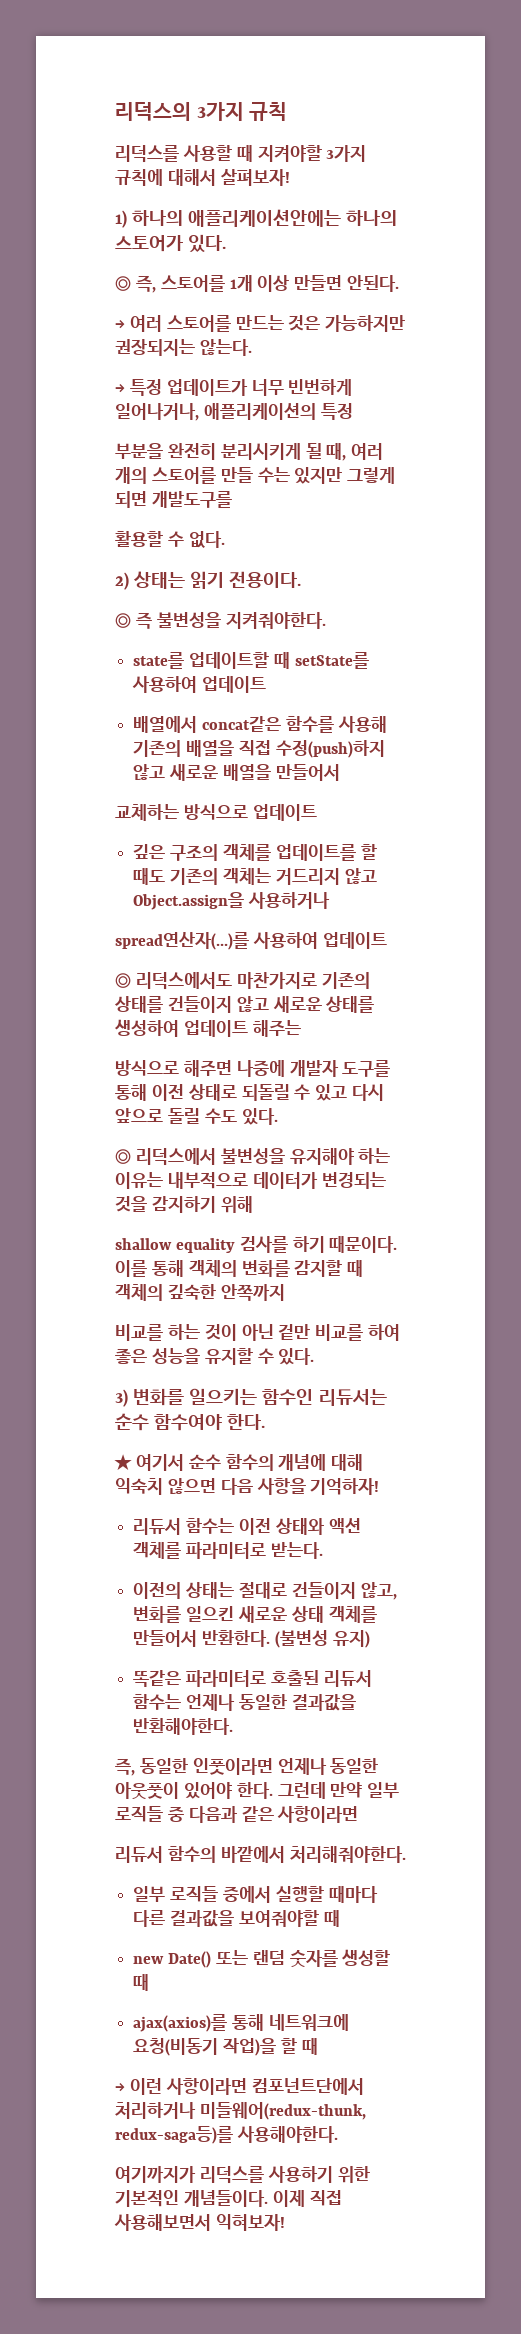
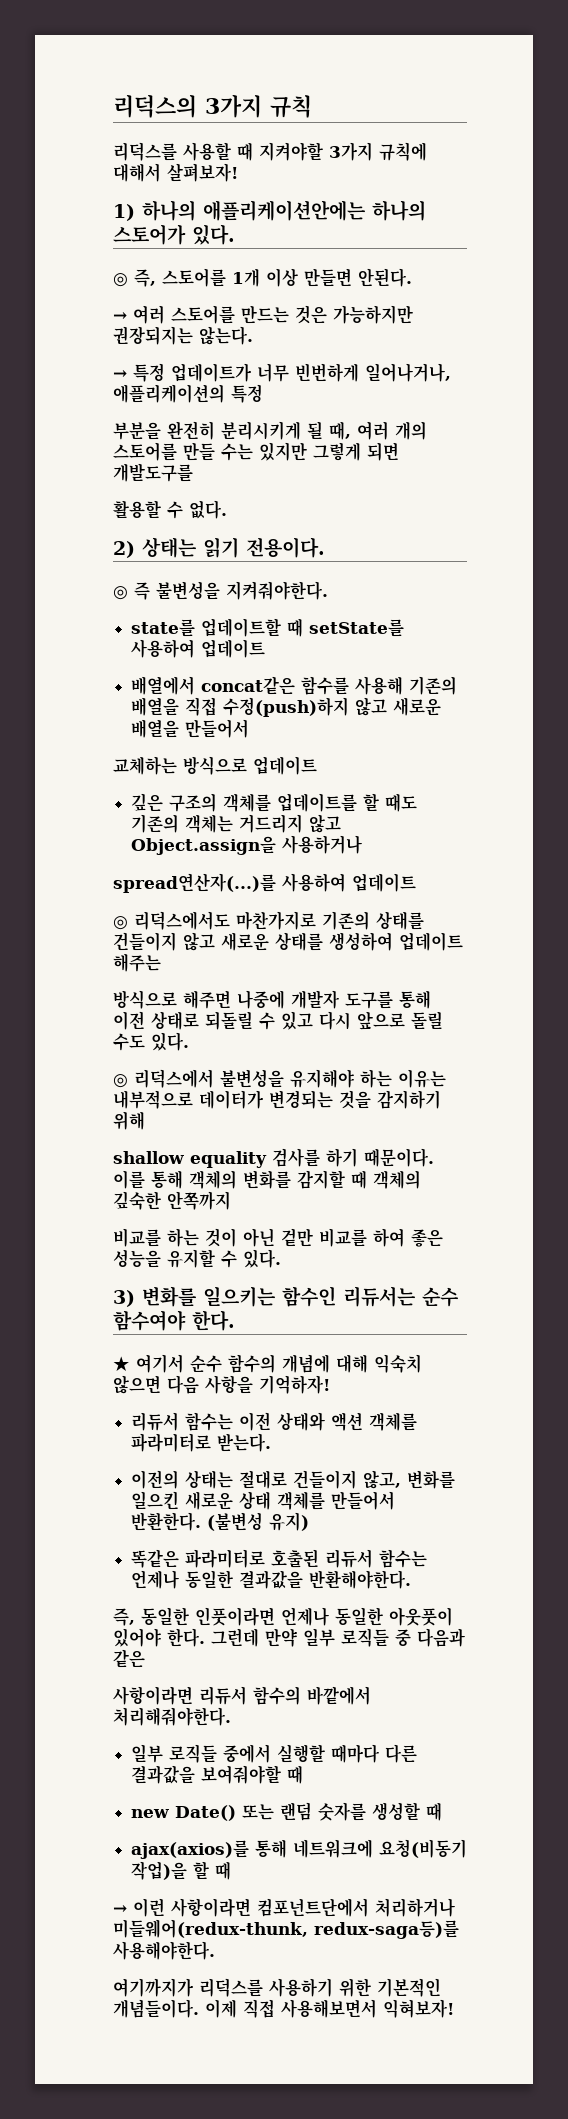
[277,1806,359,1823] 사항이라면 // -> [113,1686,193,1705] // 사항이라면

